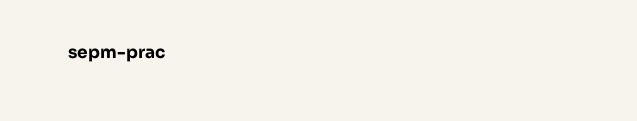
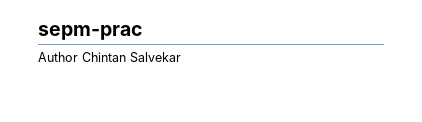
(165, 55) none -> [38,52,181,63] // Author Chintan Salvekar

